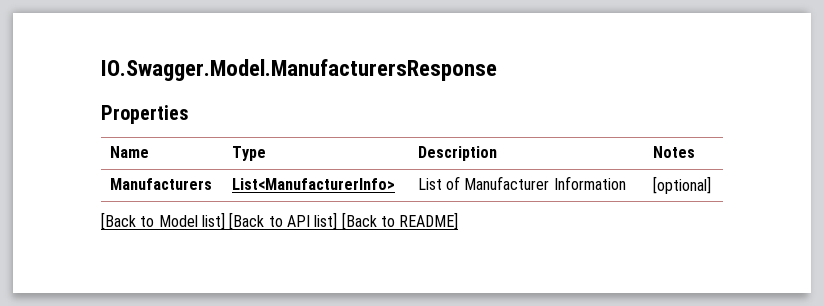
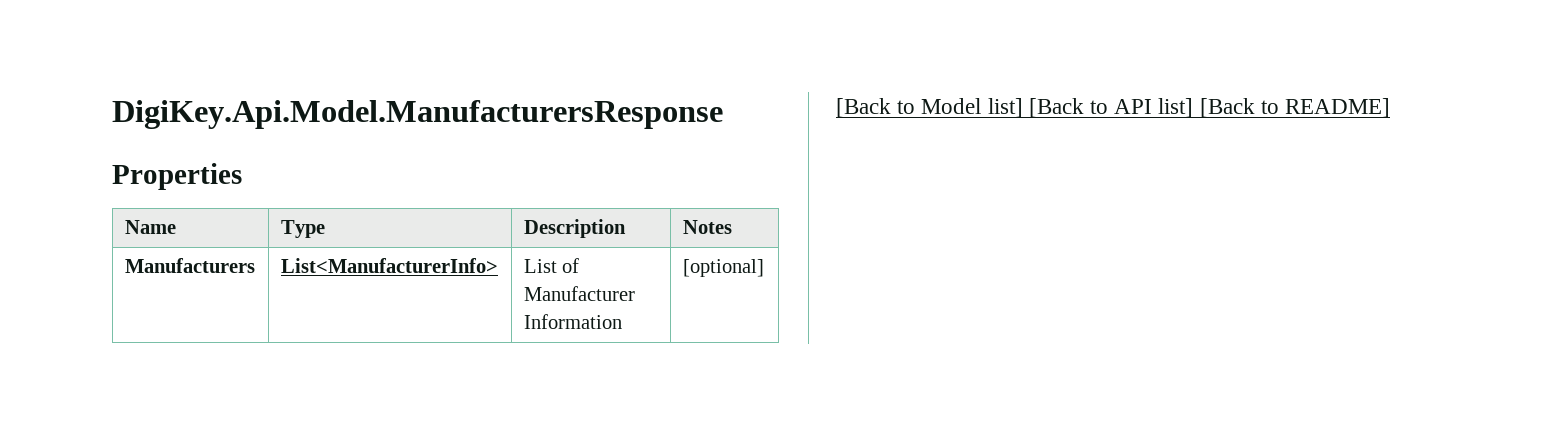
[101,59,497,81] IO.Swagger.Model.ManufacturersResponse -> [112,100,723,129] DigiKey.Api.Model.ManufacturersResponse

